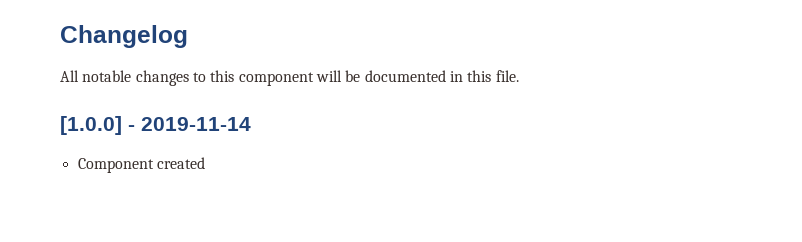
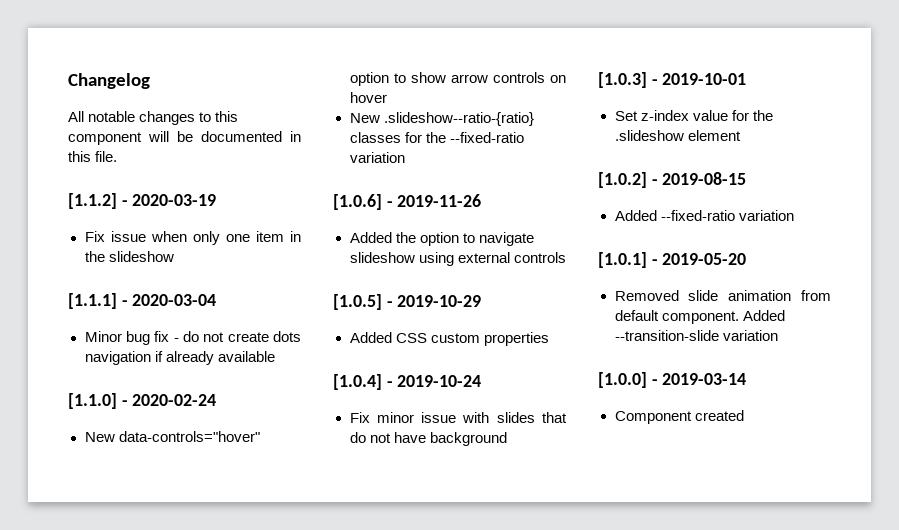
(519, 76) none -> [68,193,217,209] [84,231,302,245] [84,251,174,262] [68,293,217,309] [84,331,301,345] [84,351,275,365] [68,393,217,409] [84,431,260,442] [349,72,566,86] [349,92,387,103] [349,112,534,126] [349,132,524,143] [349,152,405,163] [333,194,482,210] [349,232,534,246] [349,252,566,266] [333,294,482,310] [349,332,549,346] [333,374,482,390] [349,412,567,423] [349,432,507,446] [598,72,747,88] [614,110,773,121] [614,130,741,141] [598,172,747,188] [614,210,794,221] [598,252,747,268] [614,290,831,301] [614,310,785,324] [614,330,778,341] // [1.1.2] - 2020-03-19 // Fix issue when only one item in the slideshow // [1.1.1] - 2020-03-04 // Minor bug fix - do not create dots navigation if already available // [1.1.0] - 2020-02-24 // New data-controls="hover" option to show arrow controls on hover // New .slideshow--ratio-{ratio} classes for the --fixed-ratio variation // [1.0.6] - 2019-11-26 // Added the option to navigate slideshow using external controls // [1.0.5] - 2019-10-29 // Added CSS custom properties // [1.0.4] - 2019-10-24 // Fix minor issue with slides that do not have background // [1.0.3] - 2019-10-01 // Set z-index value for the .slideshow element // [1.0.2] - 2019-08-15 // Added --fixed-ratio variation // [1.0.1] - 2019-05-20 // Removed slide animation from default component. Added --transition-slide variation
[141,117,251,131] 2019-11-14 -> [662,373,747,385] 2019-03-14

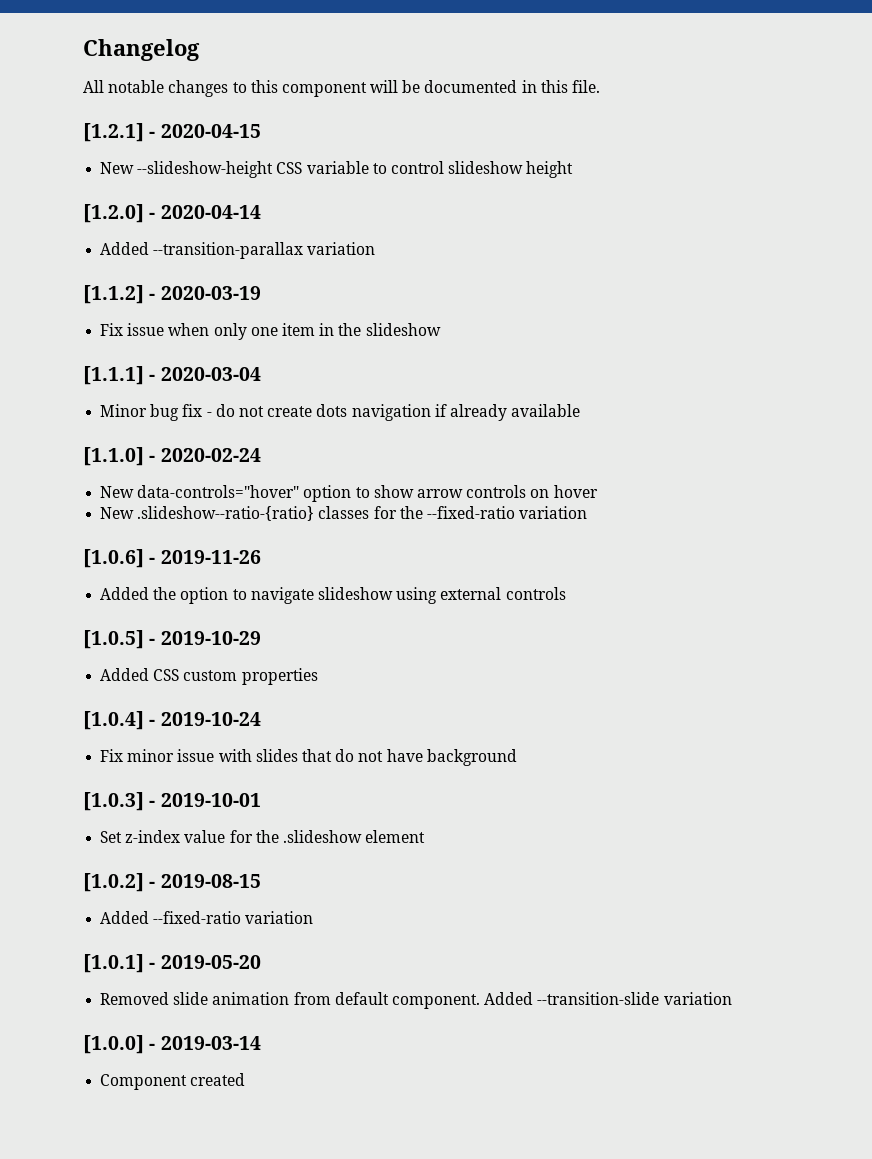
(118, 156) none -> [83,123,261,142] [100,161,574,178] [83,204,261,223] [100,242,376,259] // [1.2.1] - 2020-04-15 // New --slideshow-height CSS variable to control slideshow height // [1.2.0] - 2020-04-14 // Added --transition-parallax variation

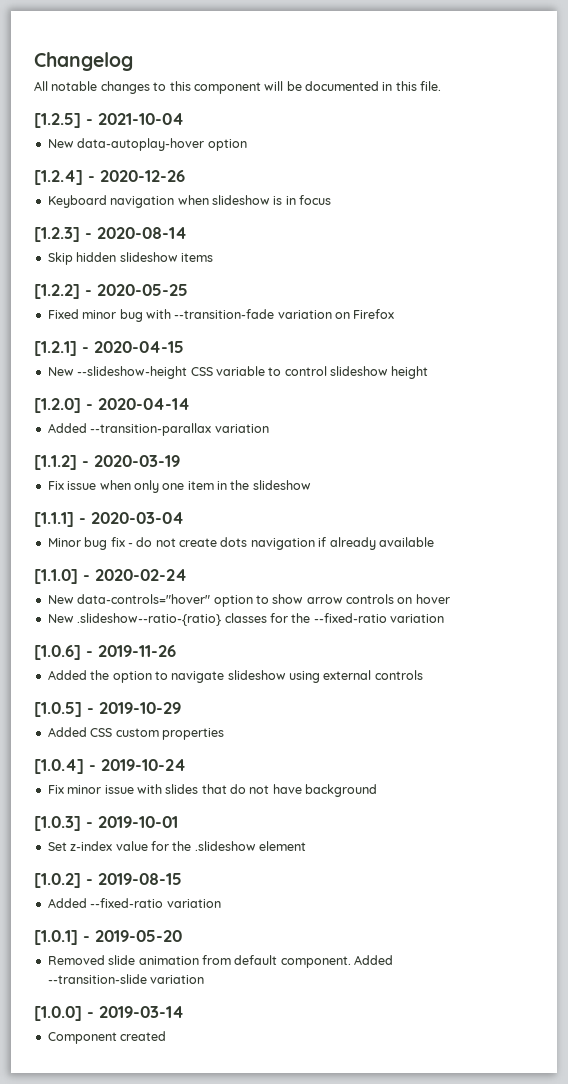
(601, 86) none -> [34,113,184,128] [47,138,247,151] [34,170,185,185] [47,195,331,208] [34,227,187,242] [47,252,213,265] [34,284,188,299] [47,309,395,322] // [1.2.5] - 2021-10-04 // New data-autoplay-hover option // [1.2.4] - 2020-12-26 // Keyboard navigation when slideshow is in focus // [1.2.3] - 2020-08-14 // Skip hidden slideshow items // [1.2.2] - 2020-05-25 // Fixed minor bug with --transition-fade variation on Firefox

